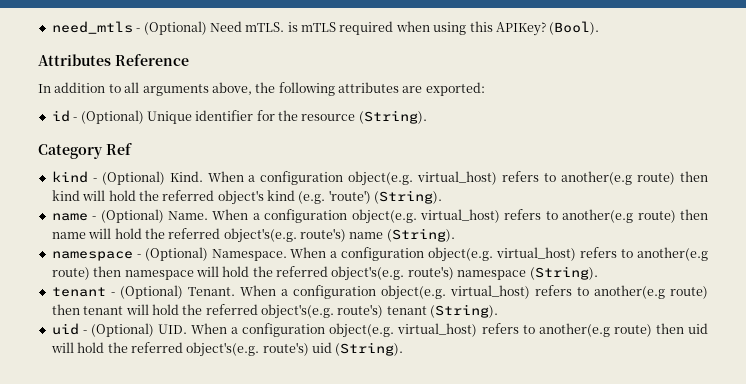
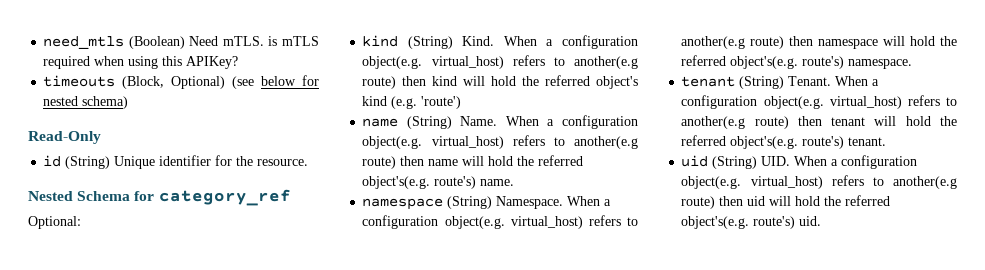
[136,21,207,35] - (Optional) -> [128,36,185,49] (Boolean)
[549,21,600,35] [38,54,189,66] [38,82,485,96] (Bool). // Attributes Reference // In addition to all arguments above, the following attributes are exported: -> [43,75,320,89] [43,96,129,109] [28,131,101,144] // timeouts (Block, Optional) (see below for nested schema) // Read-Only
[73,110,144,124] - (Optional) -> [65,156,111,169] (String)
[301,110,427,124] [38,143,132,159] [51,171,165,185] resource (String). // Category Ref // kind - (Optional) -> [257,159,309,166] [28,189,291,206] [28,216,81,229] [362,35,453,49] resource. // Nested Schema for category_ref // Optional: // kind (String)
[374,190,443,204] [51,209,164,223] (String). // name - (Optional) -> [362,116,452,129] // name (String)
[349,228,455,242] [51,247,208,261] name (String). // namespace - (Optional) -> [480,179,515,186] [362,196,493,210] name. // namespace (String)
[457,266,598,280] [51,285,183,299] namespace (String). // tenant - (Optional) -> [848,59,913,69] [681,76,785,89] namespace. // tenant (String)
[386,304,499,318] [51,323,154,337] tenant (String). // uid - (Optional) -> [848,137,887,146] [681,155,758,169] tenant. // uid (String)
[312,342,404,356] uid (String). -> [799,216,822,226] uid.

